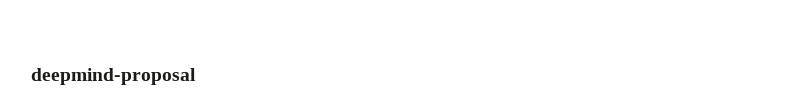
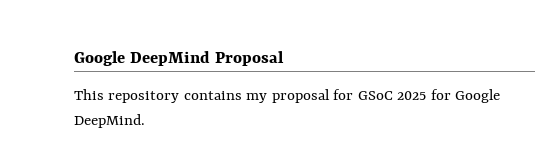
[31,68,196,85] deepmind-proposal -> [74,51,285,66] [74,89,501,103] [74,114,145,128] Google DeepMind Proposal // This repository contains my proposal for GSoC 2025 for Google DeepMind.

